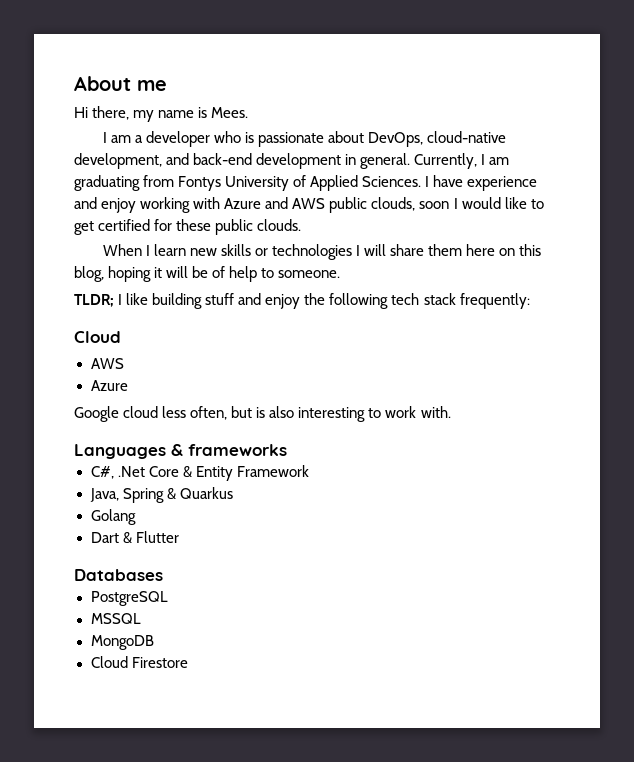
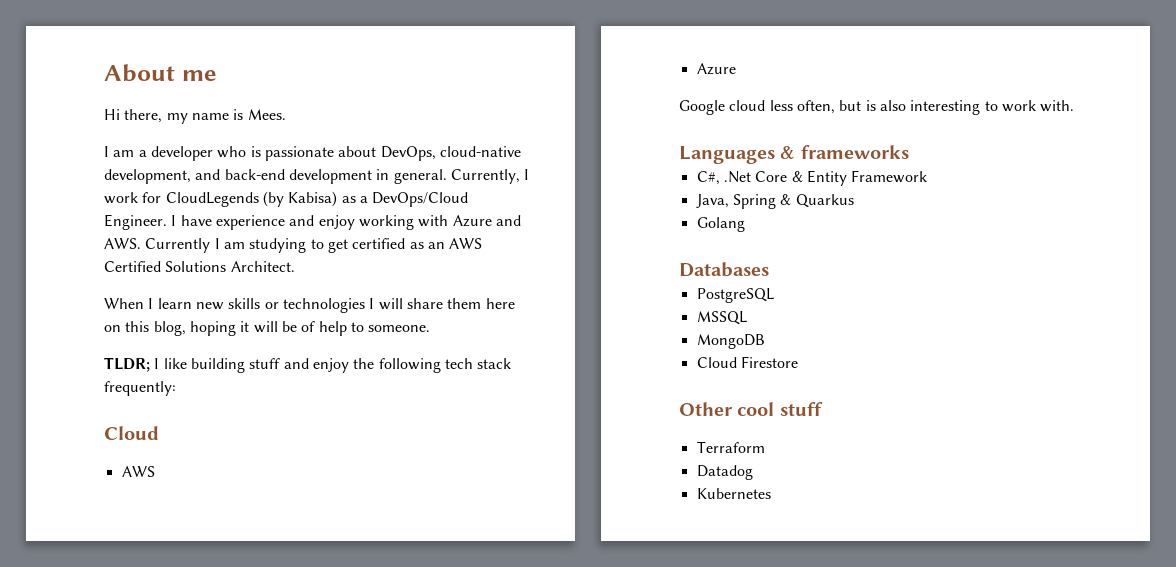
[489,157,510,165] [74,175,422,191] am graduating from Fontys University of Applied Sciences. -> [104,191,469,207] [104,214,167,230] work for CloudLegends (by Kabisa) as a DevOps/Cloud Engineer.
[292,197,544,213] [74,219,302,235] AWS public clouds, soon I would like to get certified for these public clouds. -> [104,238,483,253] [104,261,295,272] AWS. Currently I am studying to get certified as an AWS Certified Solutions Architect.
[90,531,179,544] // Dart & Flutter -> (745, 224) none
(188, 662) none -> [679,402,823,416] [696,441,765,453] [696,465,753,480] [696,488,771,499] // Other cool stuff // Terraform // Datadog // Kubernetes

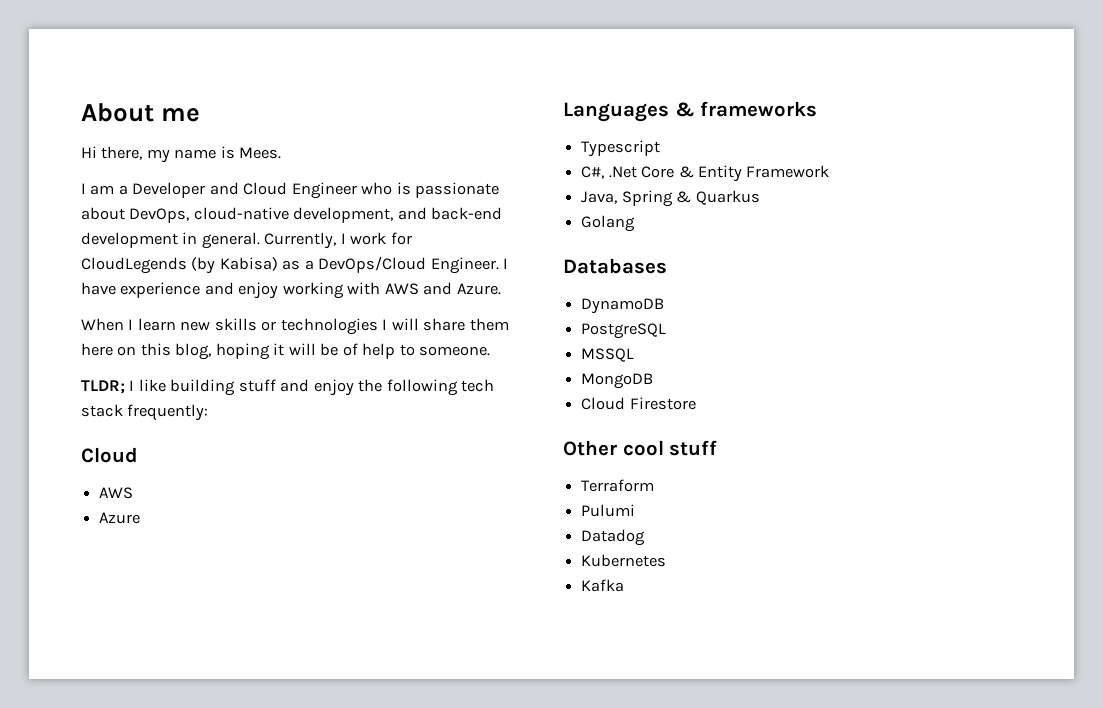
[150,146,213,161] developer -> [132,182,357,199] Developer and Cloud Engineer
[452,215,521,227] [104,238,483,253] [104,261,295,272] Azure and AWS. Currently I am studying to get certified as an AWS Certified Solutions Architect. -> [384,282,501,295] AWS and Azure.
[679,100,1075,115] // Google cloud less often, but is also interesting to work with. -> (141, 518) none
(909, 152) none -> [581,140,661,157] // Typescript
(769, 269) none -> [581,298,665,314] // DynamoDB
(765, 447) none -> [581,504,636,517] // Pulumi
(771, 493) none -> [581,579,625,592] // Kafka

